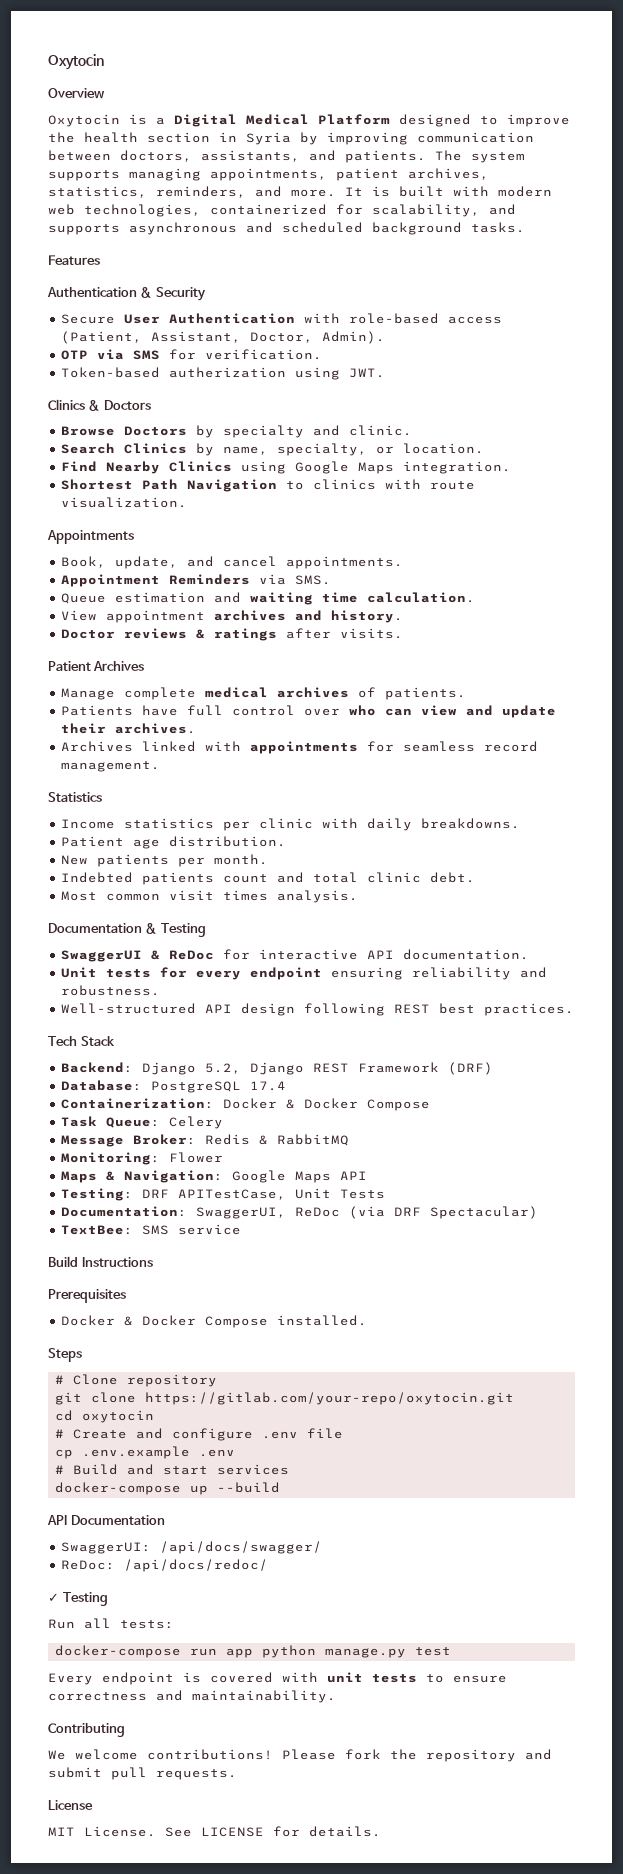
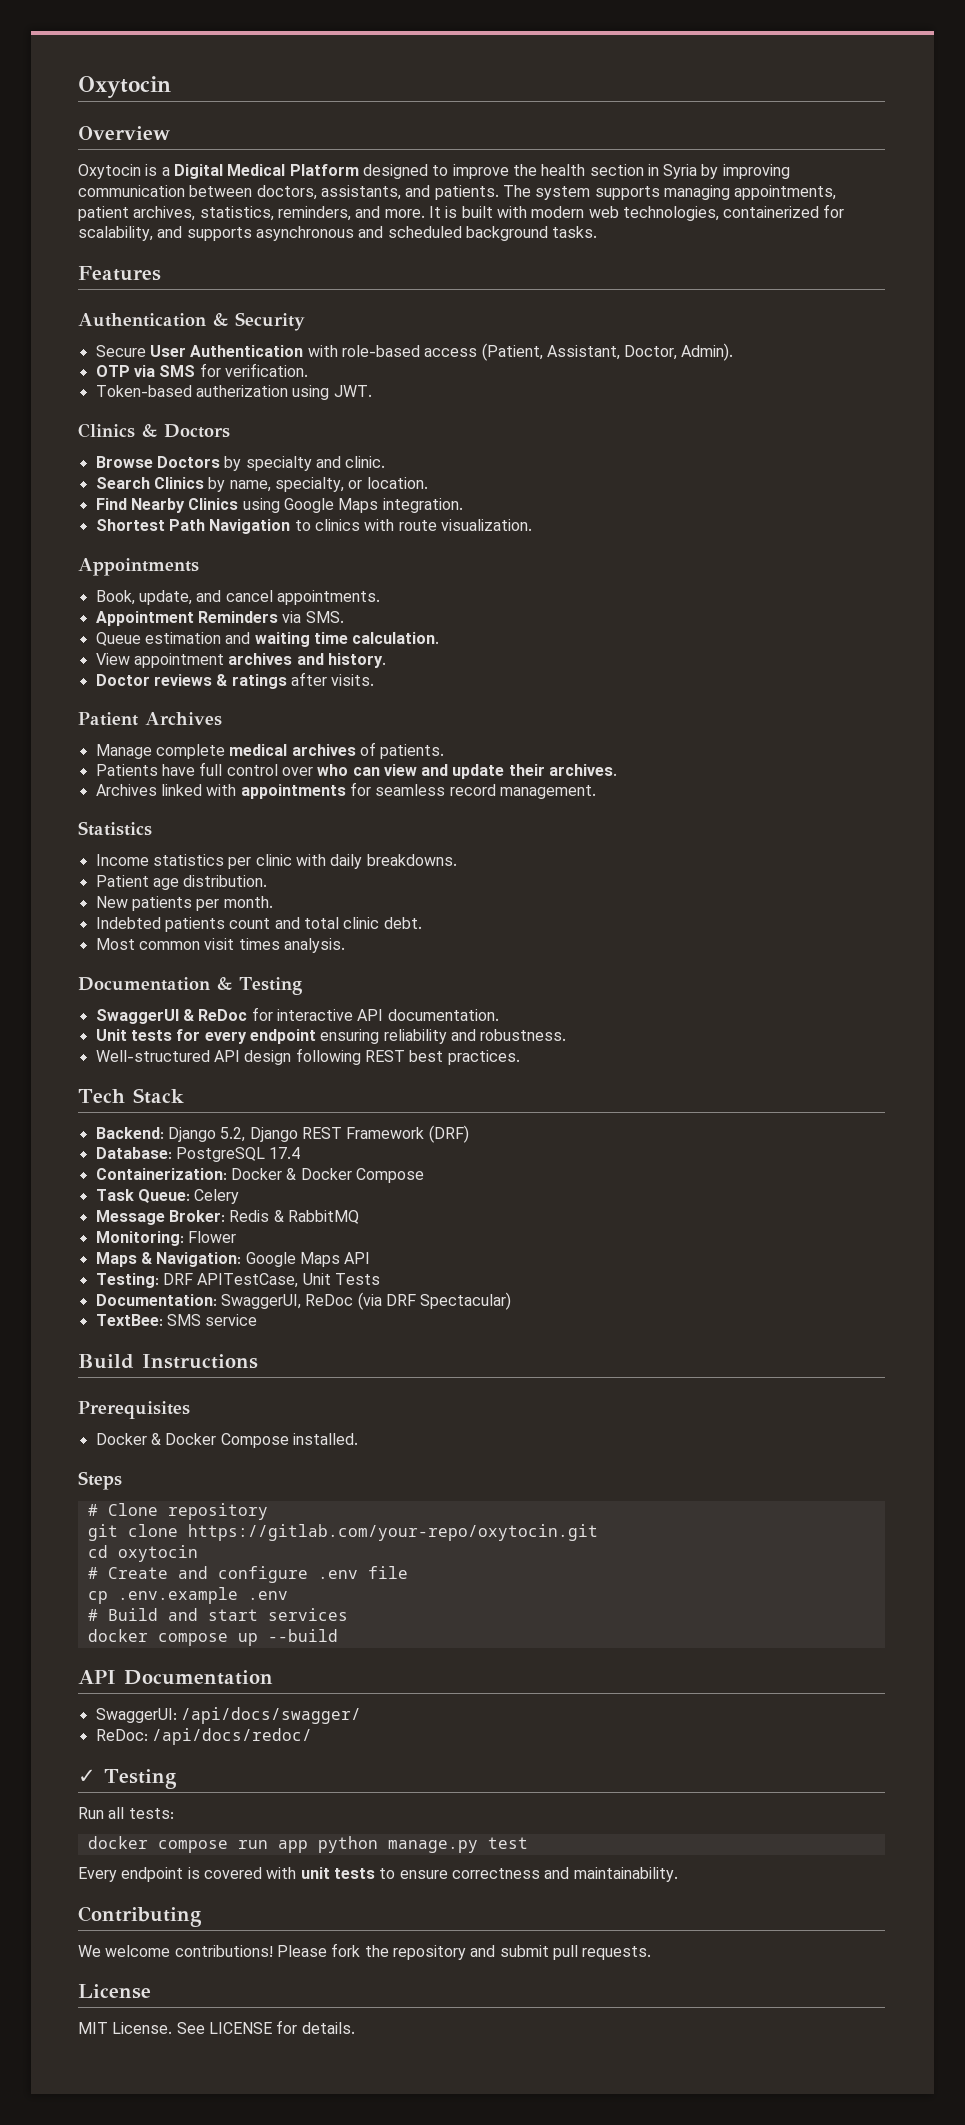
[55,1482,182,1495] docker-compose -> [87,1629,228,1646] docker compose
[55,1645,182,1658] docker-compose -> [87,1836,228,1853] docker compose

